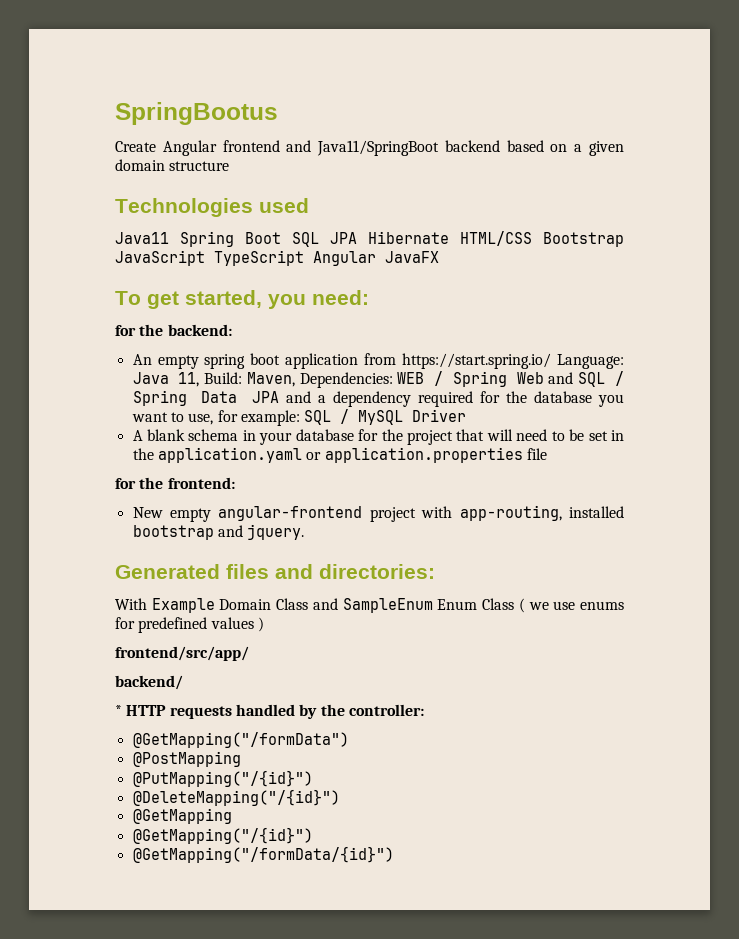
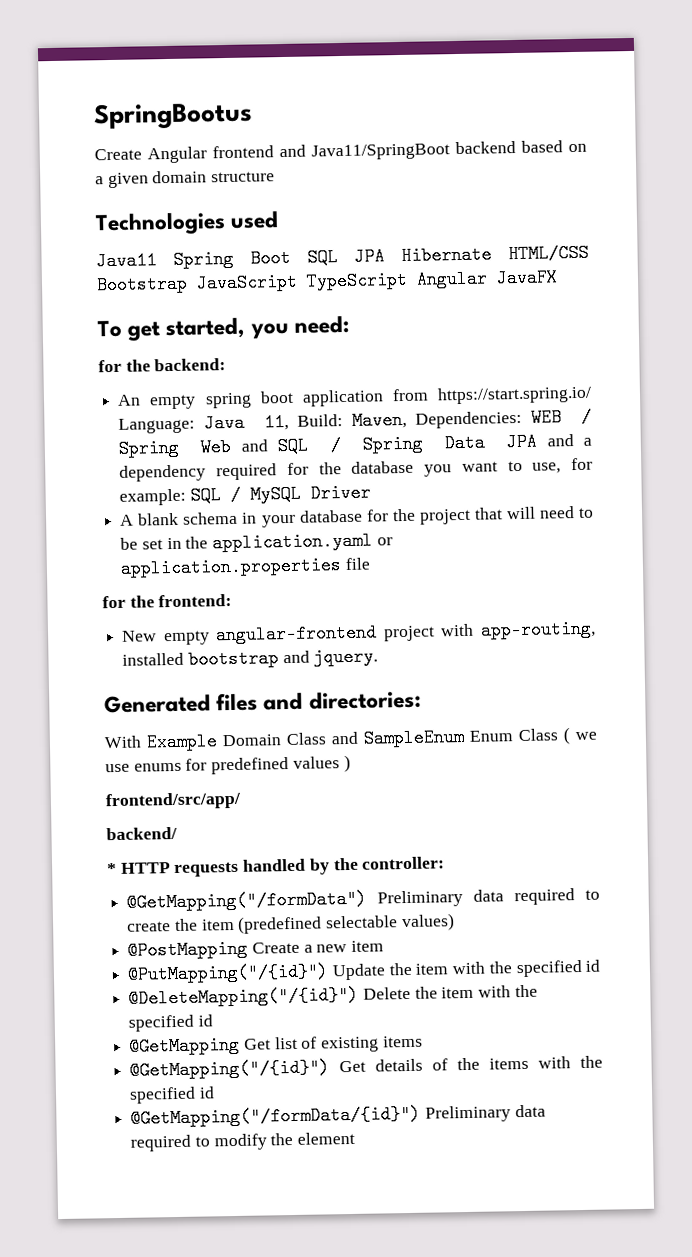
[132,751,241,767] [132,770,313,787] [132,789,340,806] [132,808,232,824] [132,827,313,844] [132,846,394,863] // @PostMapping // @PutMapping("/{id}") // @DeleteMapping("/{id}") // @GetMapping // @GetMapping("/{id}") // @GetMapping("/formData/{id}") -> [377,888,600,908] [127,913,455,934] [127,939,385,960] [127,959,601,984] [128,984,538,1008] [128,1014,213,1032] [129,1035,423,1056] [129,1055,603,1080] [129,1086,215,1104] [130,1104,546,1128] [130,1131,356,1152] Preliminary data required to create the item (predefined selectable values) // @PostMapping Create a new item // @PutMapping("/{id}") Update the item with the specified id // @DeleteMapping("/{id}") Delete the item with the specified id // @GetMapping Get list of existing items // @GetMapping("/{id}") Get details of the items with the specified id // @GetMapping("/formData/{id}") Preliminary data required to modify the element

